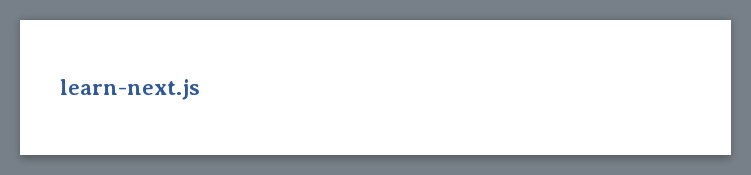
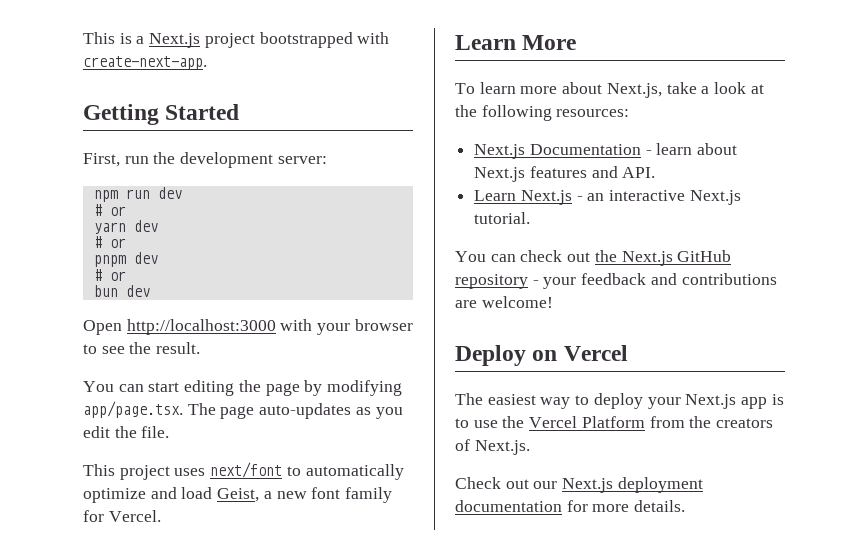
[60,79,200,100] learn-next.js -> [83,32,390,48] [83,56,207,70] [83,104,240,125] [83,152,327,168] [93,187,182,202] [93,204,126,216] [93,220,158,234] [93,236,126,248] [93,252,158,267] [93,269,126,281] [93,285,150,297] [83,319,413,335] [83,342,201,354] [83,380,403,396] [83,401,403,419] [83,426,170,438] [83,462,404,480] [83,487,393,503] [83,510,161,522] [455,35,577,50] [455,82,764,98] [455,105,630,121] [474,143,738,159] [474,166,656,182] [474,190,741,205] [474,212,531,224] [455,250,732,266] [455,273,777,289] [455,296,553,308] [455,345,628,366] [455,393,784,409] [455,416,774,428] [455,439,530,455] [455,477,703,493] [455,500,686,512] This is a Next.js project bootstrapped with create-next-app. // Getting Started // First, run the development server: // npm run dev // # or // yarn dev // # or // pnpm dev // # or // bun dev // Open http://localhost:3000 with your browser to see the result. // You can start editing the page by modifying app/page.tsx. The page auto-updates as you edit the file. // This project uses next/font to automatically optimize and load Geist, a new font family for Vercel. // Learn More // To learn more about Next.js, take a look at the following resources: // Next.js Documentation - learn about Next.js features and API. // Learn Next.js - an interactive Next.js tutorial. // You can check out the Next.js GitHub repository - your feedback and contributions are welcome! // Deploy on Vercel // The easiest way to deploy your Next.js app is to use the Vercel Platform from the creators of Next.js. // Check out our Next.js deployment documentation for more details.

